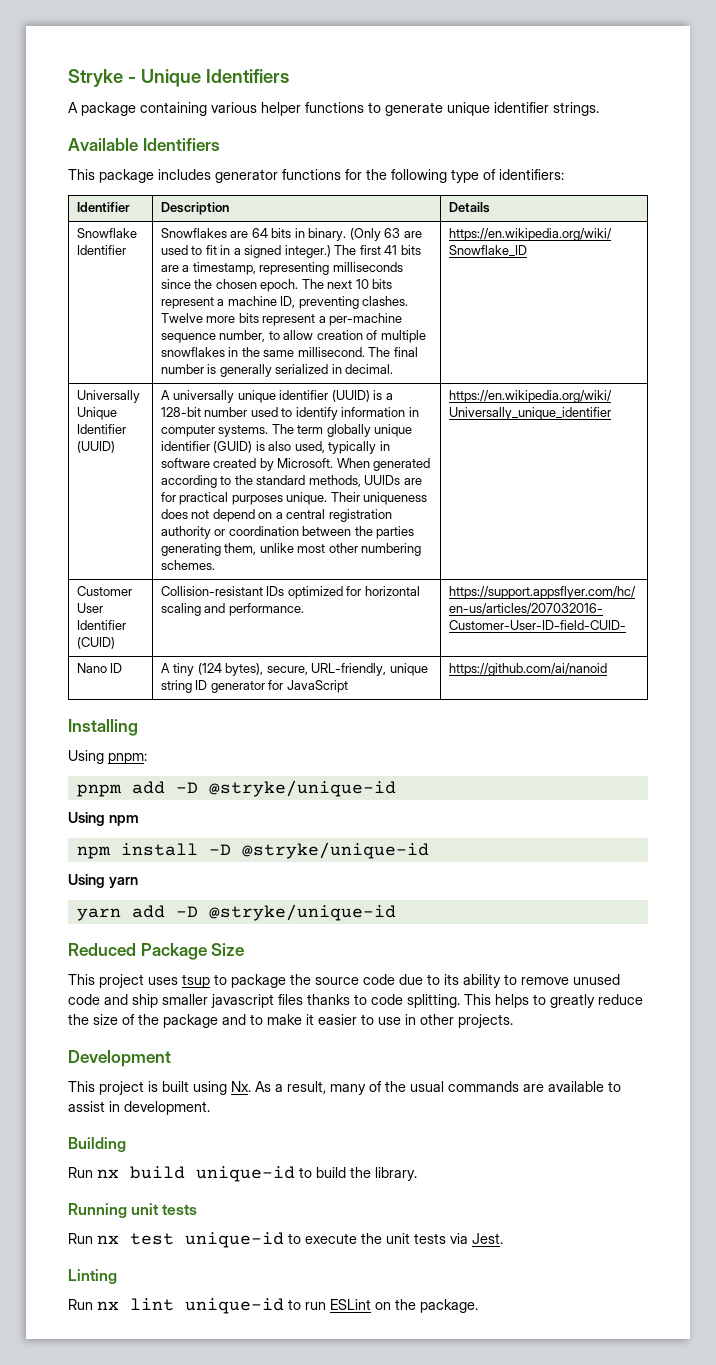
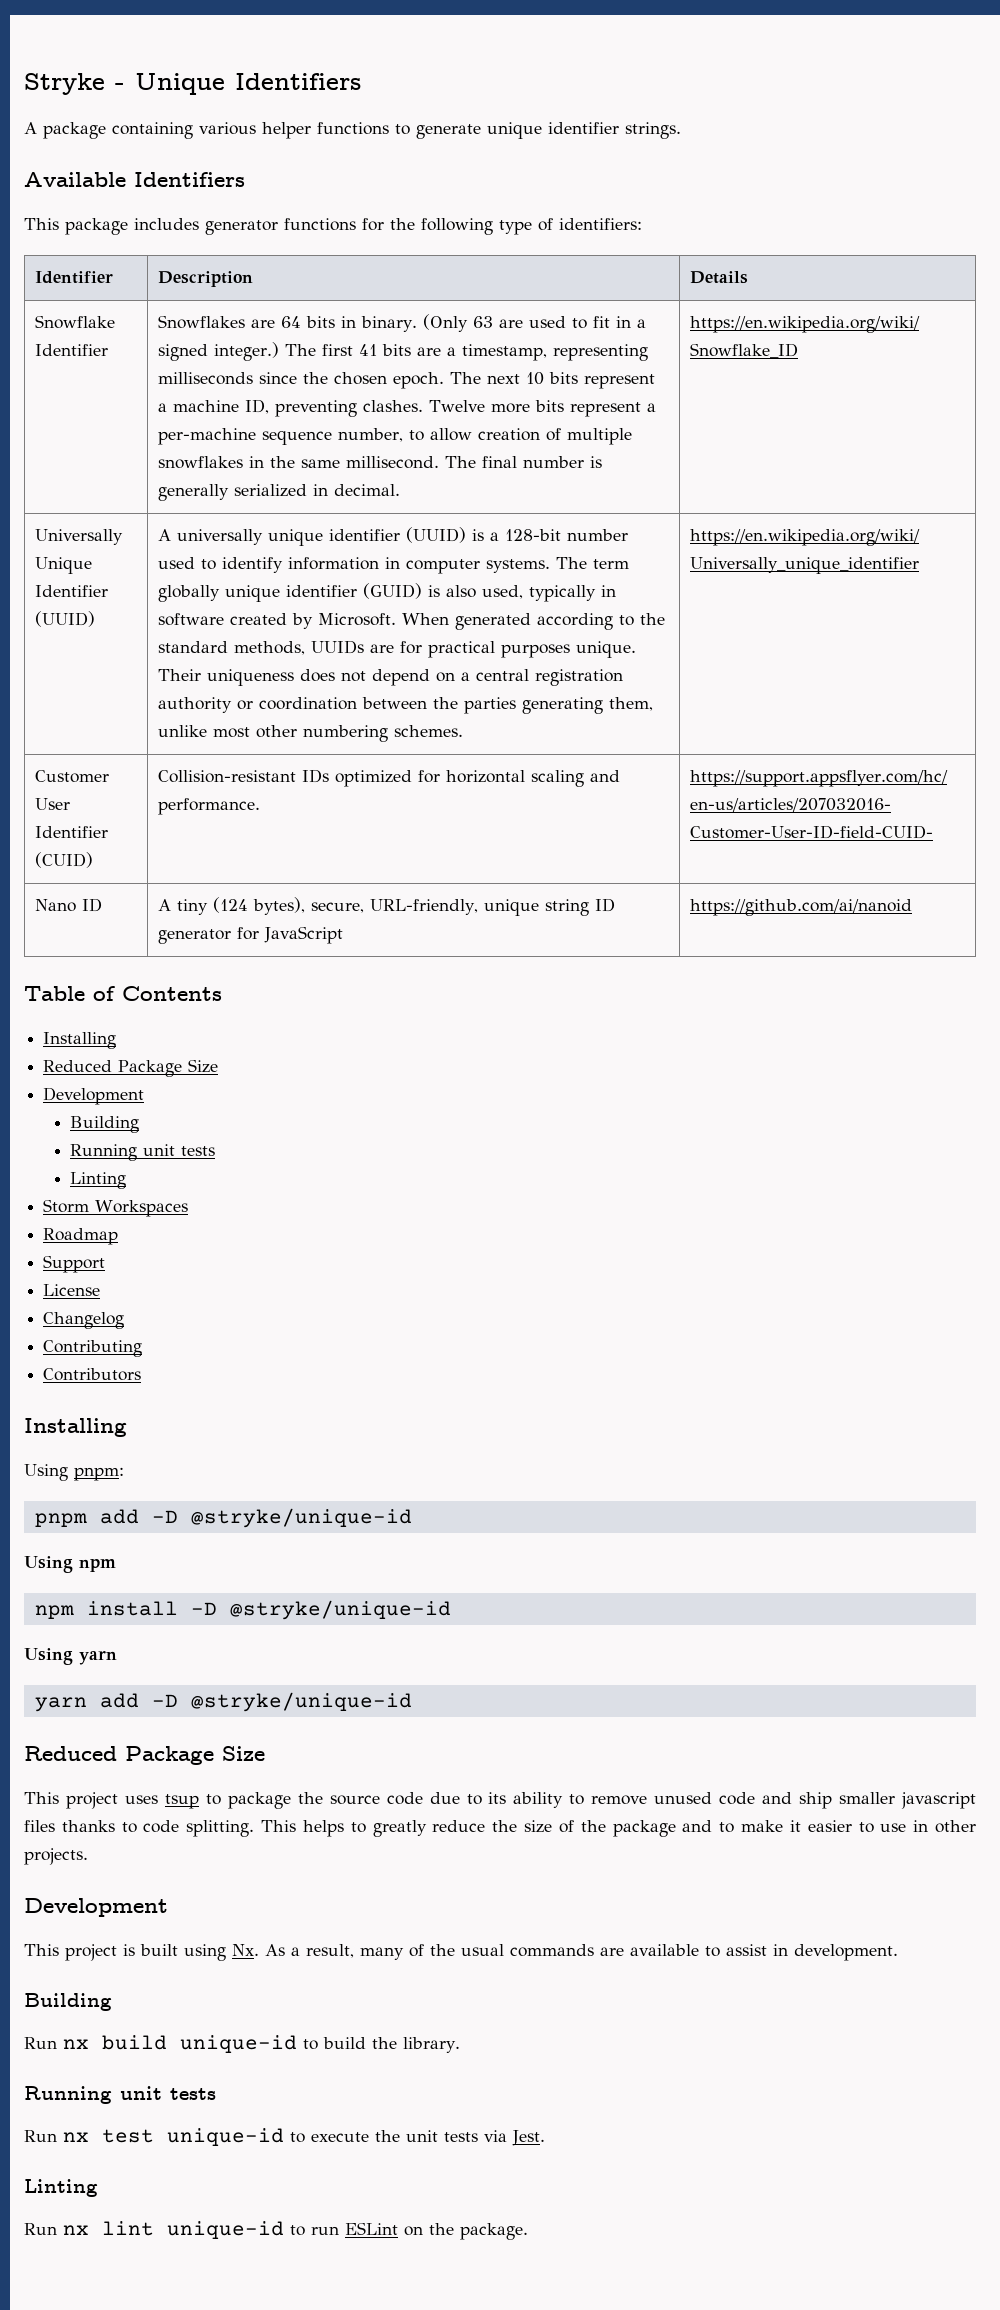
(607, 669) none -> [24,986,222,1001] [43,1032,117,1049] [43,1059,219,1077] [43,1087,145,1105] [70,1116,140,1133] [70,1144,216,1161] [70,1172,127,1189] [43,1199,189,1217] [43,1228,119,1245] [43,1255,106,1273] [43,1284,101,1296] [43,1312,125,1329] [43,1340,143,1357] [43,1368,142,1381] // Table of Contents // Installing // Reduced Package Size // Development // Building // Running unit tests // Linting // Storm Workspaces // Roadmap // Support // License // Changelog // Contributing // Contributors

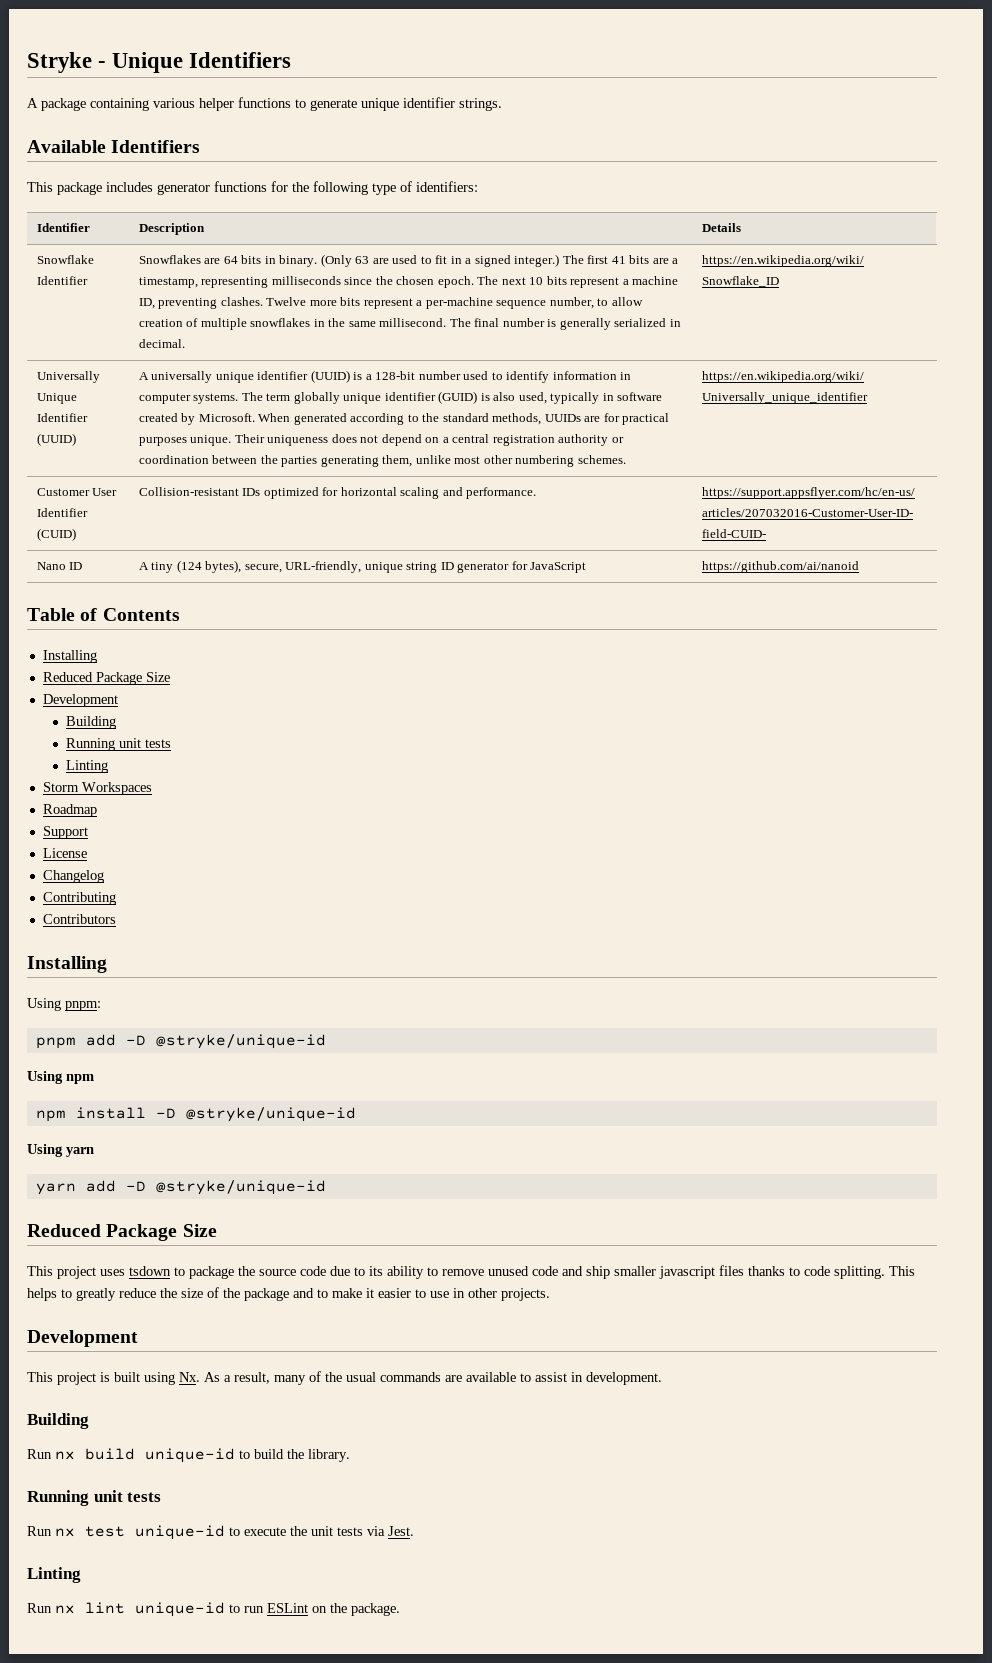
[164,1794,199,1809] tsup -> [129,1266,171,1276] tsdown

